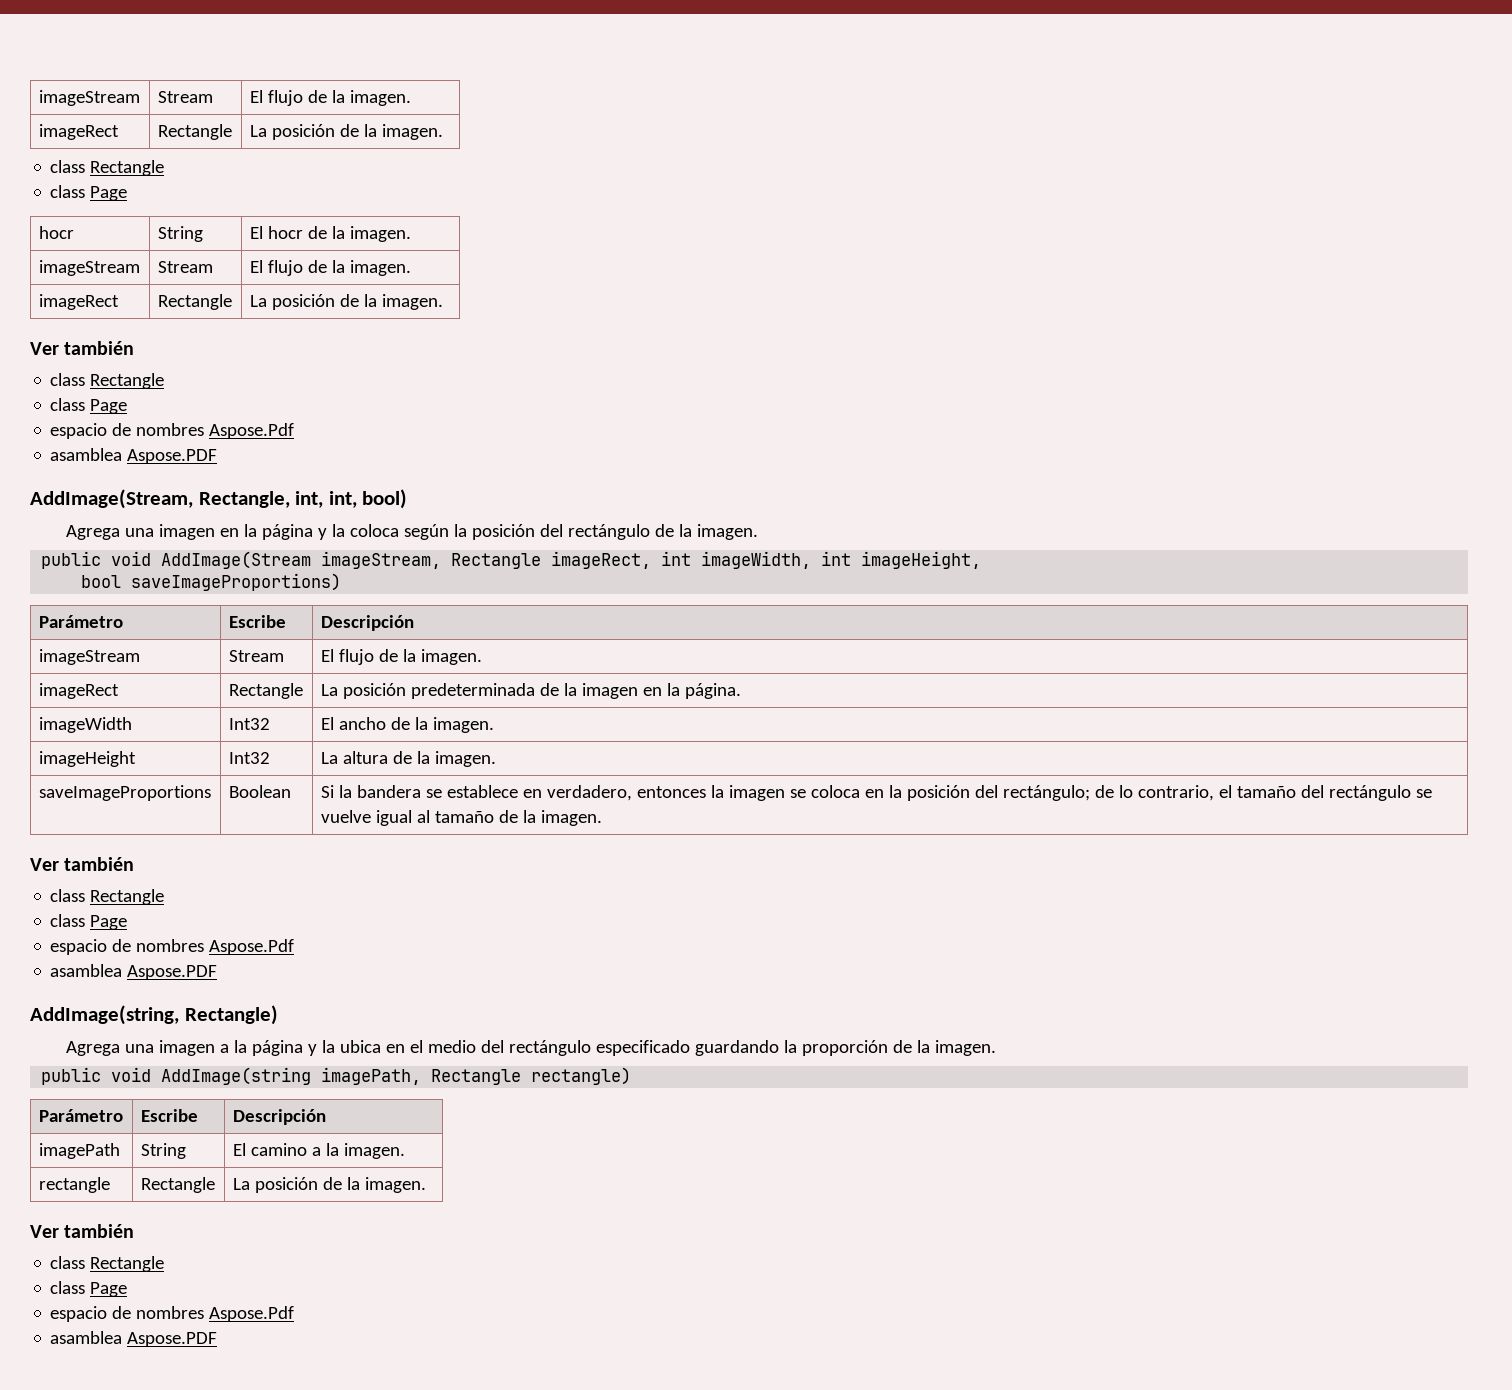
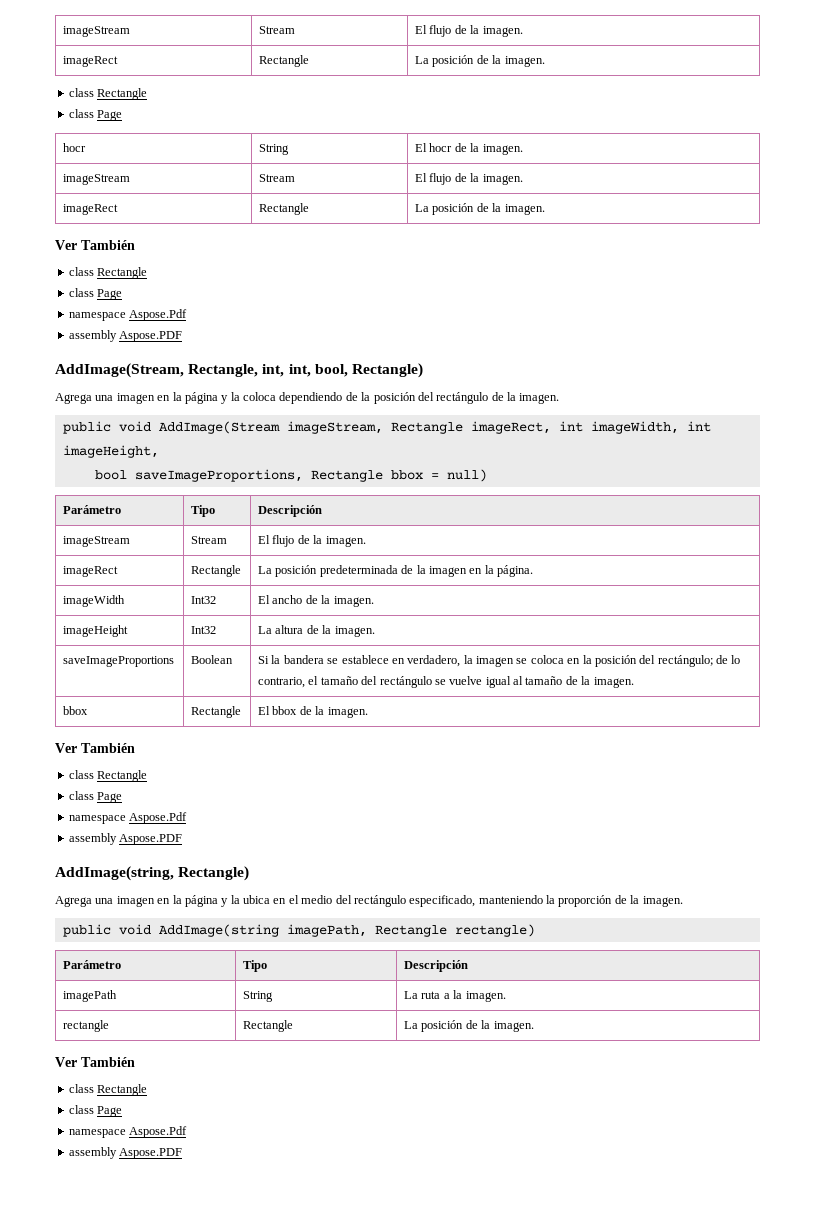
[64,341,135,355] [50,373,165,389] [50,398,128,414] [50,423,295,439] [50,448,123,461] también // class Rectangle // class Page // espacio de nombres Aspose.Pdf // asamblea -> [81,240,135,250] [68,267,148,279] [68,288,123,300] [68,309,188,321] [68,330,117,342] También // class Rectangle // class Page // namespace Aspose.Pdf // assembly
[362,489,408,509] bool) -> [314,363,423,378] bool, Rectangle)
[403,524,449,540] según -> [279,392,358,404] dependiendo de
[131,573,342,591] [38,615,123,628] [228,615,286,628] saveImageProportions) // Parámetro | Escribe -> [134,469,487,482] [63,505,122,514] [191,505,216,517] saveImageProportions, Rectangle bbox = null) // Parámetro | Tipo
[636,786,706,798] entonces -> (461, 661) none
[30,857,135,871] [50,889,165,905] [50,914,128,930] [50,939,295,955] [50,964,123,977] // Ver también // class Rectangle // class Page // espacio de nombres Aspose.Pdf // asamblea -> [63,706,89,715] [191,706,242,718] [258,706,368,718] [55,743,135,753] [68,770,148,782] [68,791,123,803] [68,812,188,824] [68,833,117,845] // bbox | Rectangle | El bbox de la imagen. // Ver También // class Rectangle // class Page // namespace Aspose.Pdf // assembly
[219,1044,229,1053] a -> [157,898,171,904] en
[595,1040,779,1056] especificado guardando -> [409,895,543,907] especificado, manteniendo
[140,1109,198,1122] Escribe -> [243,960,268,972] Tipo
[232,1143,307,1156] El camino -> [404,991,441,999] La ruta
[64,1224,135,1238] [50,1256,165,1272] [50,1281,128,1297] [50,1306,295,1322] [50,1331,123,1344] también // class Rectangle // class Page // espacio de nombres Aspose.Pdf // asamblea -> [81,1057,135,1067] [68,1084,148,1096] [68,1105,123,1117] [68,1126,188,1138] [68,1147,117,1159] También // class Rectangle // class Page // namespace Aspose.Pdf // assembly

